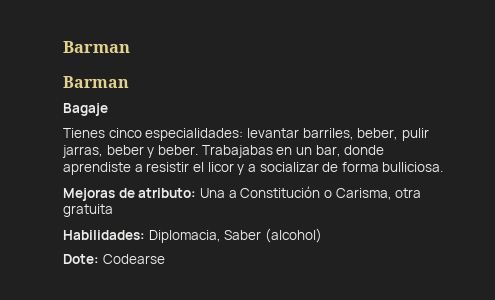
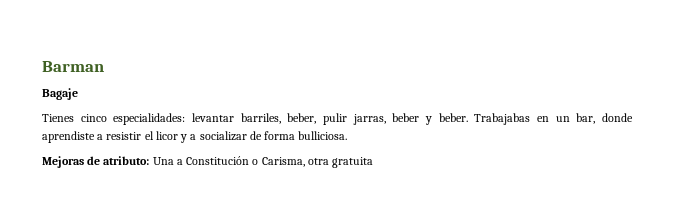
[63,41,130,53] [63,76,129,88] Barman // Barman -> [42,61,104,72] Barman
[63,228,322,243] [63,254,165,264] // Habilidades: Diplomacia, Saber (alcohol) // Dote: Codearse -> (374, 162) none

